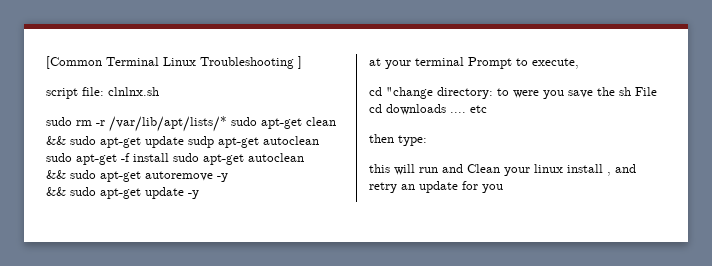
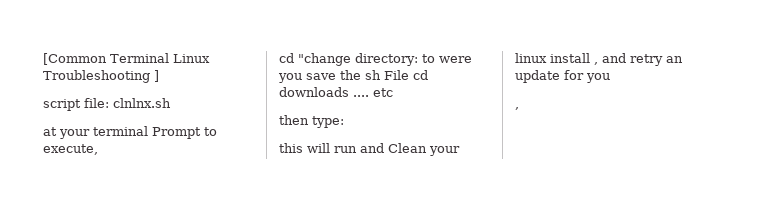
[46,116,336,132] [46,136,319,148] [46,153,304,165] [46,170,228,182] [46,187,199,199] // sudo rm -r /var/lib/apt/lists/* sudo apt-get clean && sudo apt-get update sudp apt-get autoclean sudo apt-get -f install sudo apt-get autoclean // && sudo apt-get autoremove -y // && sudo apt-get update -y -> (171, 103) none
(503, 188) none -> [515,107,519,110] // ,

